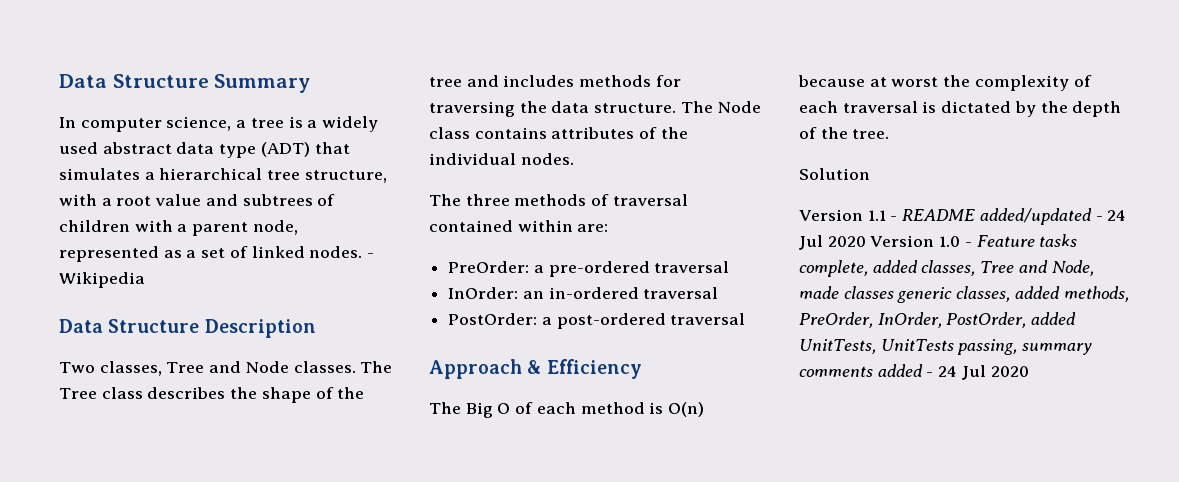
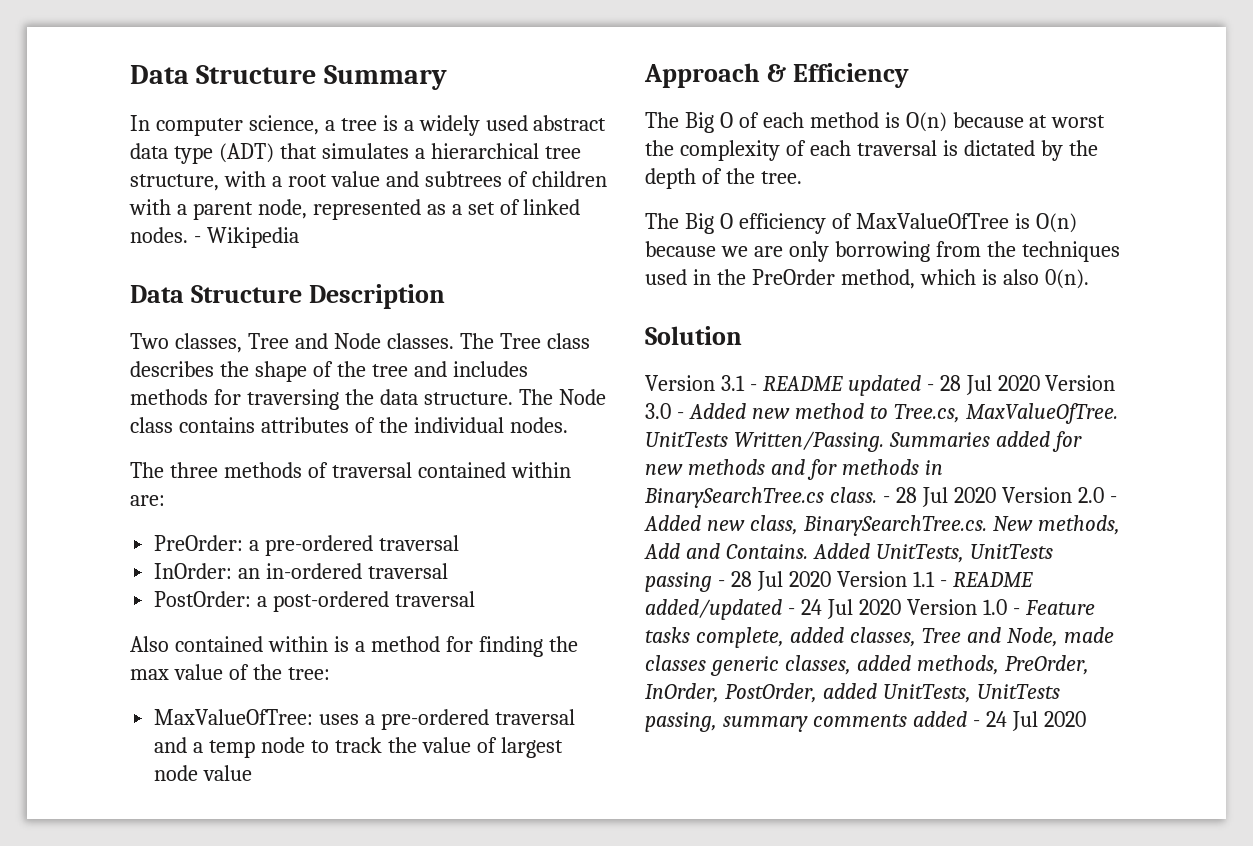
(746, 319) none -> [130,636,578,657] [130,664,330,680] [154,709,575,730] [154,737,563,758] [154,765,253,781] // Also contained within is a method for finding the max value of the tree: // MaxValueOfTree: uses a pre-ordered traversal and a temp node to track the value of largest node value
[799,168,870,180] Solution // -> [645,213,1077,234] [645,241,1120,262] [645,269,1089,289] [645,326,742,345] [645,375,1116,396] [645,403,1118,424] [645,431,1082,452] [645,459,943,480] [644,487,1117,508] [644,515,1120,536] [644,543,1053,563] [645,571,831,592] The Big O efficiency of MaxValueOfTree is O(n) because we are only borrowing from the techniques used in the PreOrder method, which is also 0(n). // Solution // Version 3.1 - README updated - 28 Jul 2020 Version 3.0 - Added new method to Tree.cs, MaxValueOfTree. UnitTests Written/Passing. Summaries added for new methods and for methods in BinarySearchTree.cs class. - 28 Jul 2020 Version 2.0 - Added new class, BinarySearchTree.cs. New methods, Add and Contains. Added UnitTests, UnitTests passing - 28 Jul 2020

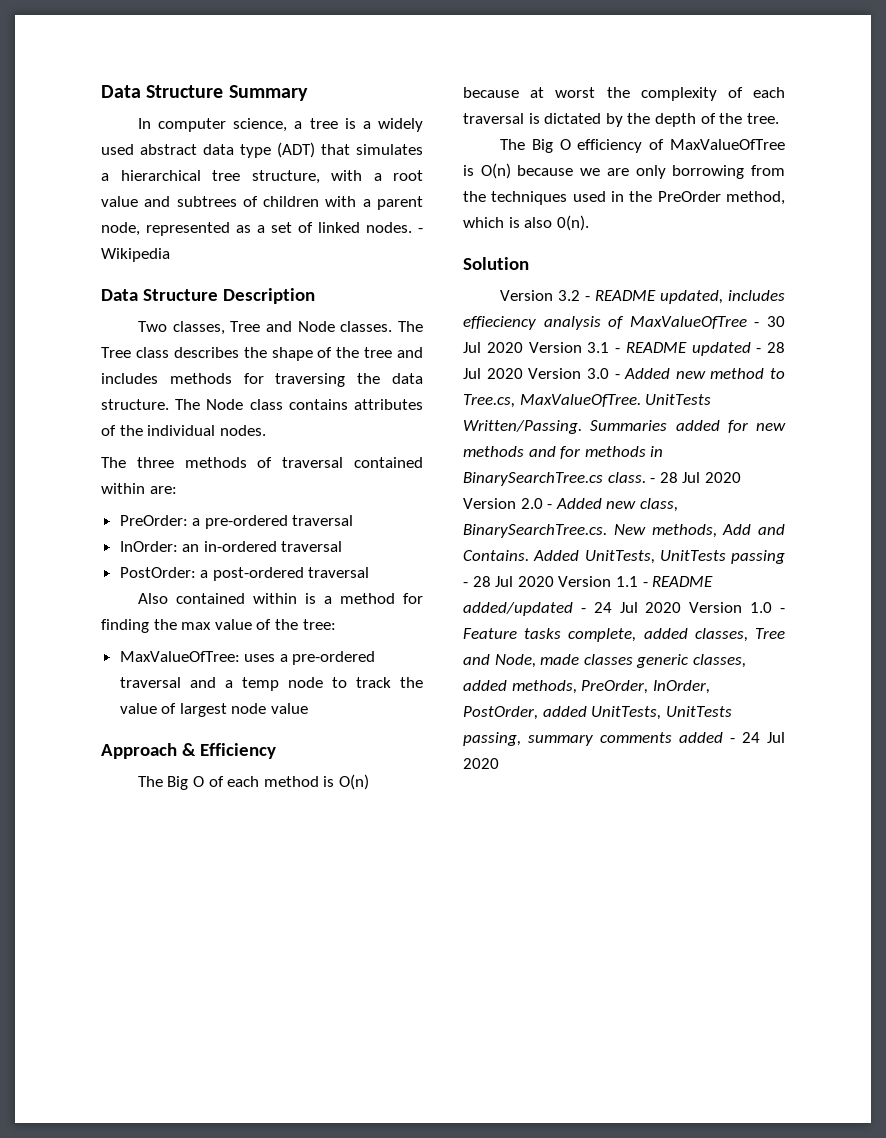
(715, 383) none -> [557,290,785,304] [463,316,785,330] [463,342,582,353] 3.2 - README updated, includes effieciency analysis of MaxValueOfTree - 30 Jul 2020 Version

